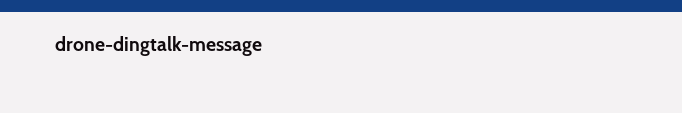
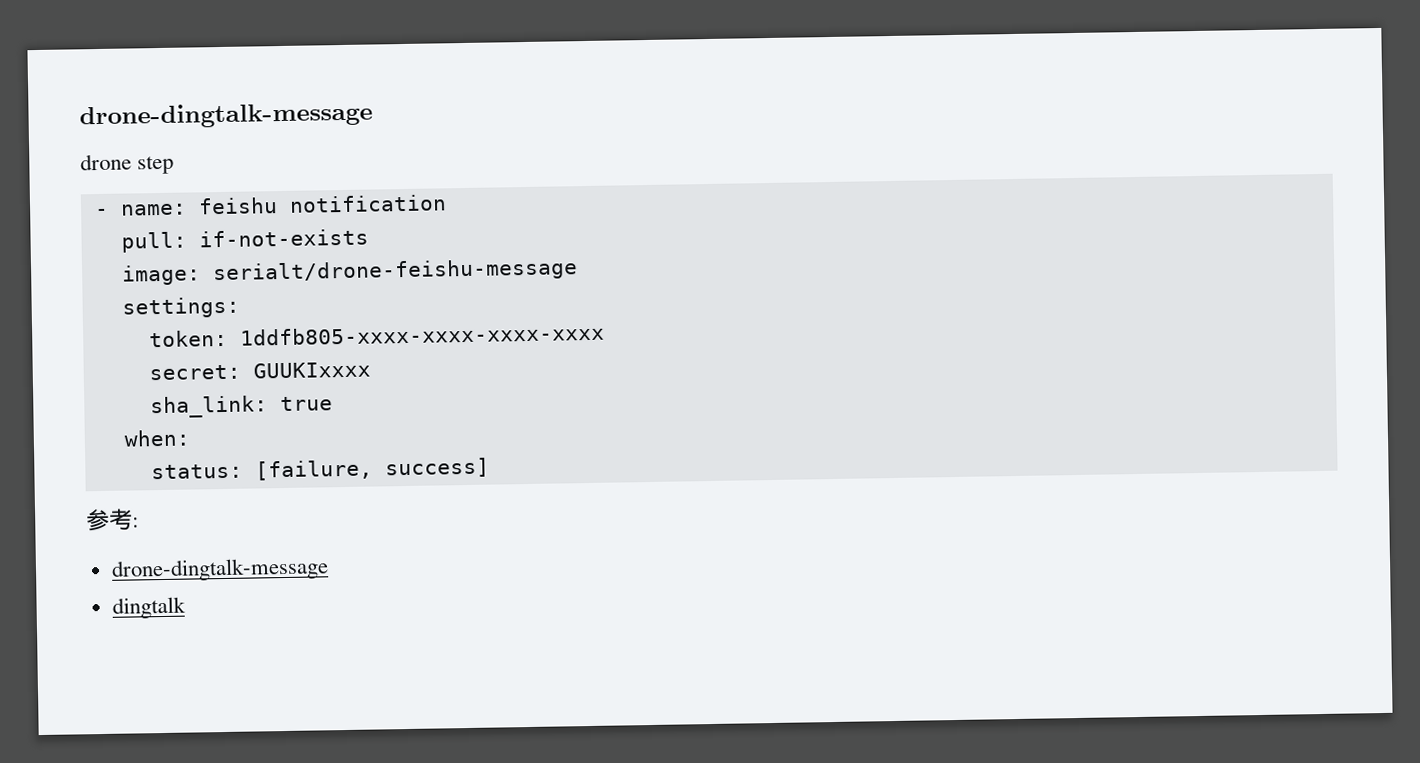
[55,36,262,56] drone-dingtalk-message -> [79,101,373,130] [80,153,175,175] [94,194,447,217] [120,228,369,253] [121,258,578,286] [121,296,240,319] [148,323,605,348] [148,361,371,381] [149,395,333,419] [123,429,190,447] [150,457,490,481] [86,508,139,532] [110,557,329,582] [111,596,186,619] drone-dingtalk-message // drone step // - name: feishu notification // pull: if-not-exists // image: serialt/drone-feishu-message // settings: // token: 1ddfb805-xxxx-xxxx-xxxx-xxxx // secret: GUUKIxxxx // sha_link: true // when: // status: [failure, success] // 参考: // drone-dingtalk-message // dingtalk

